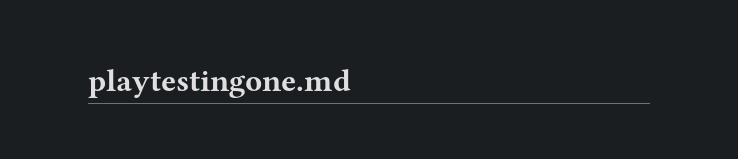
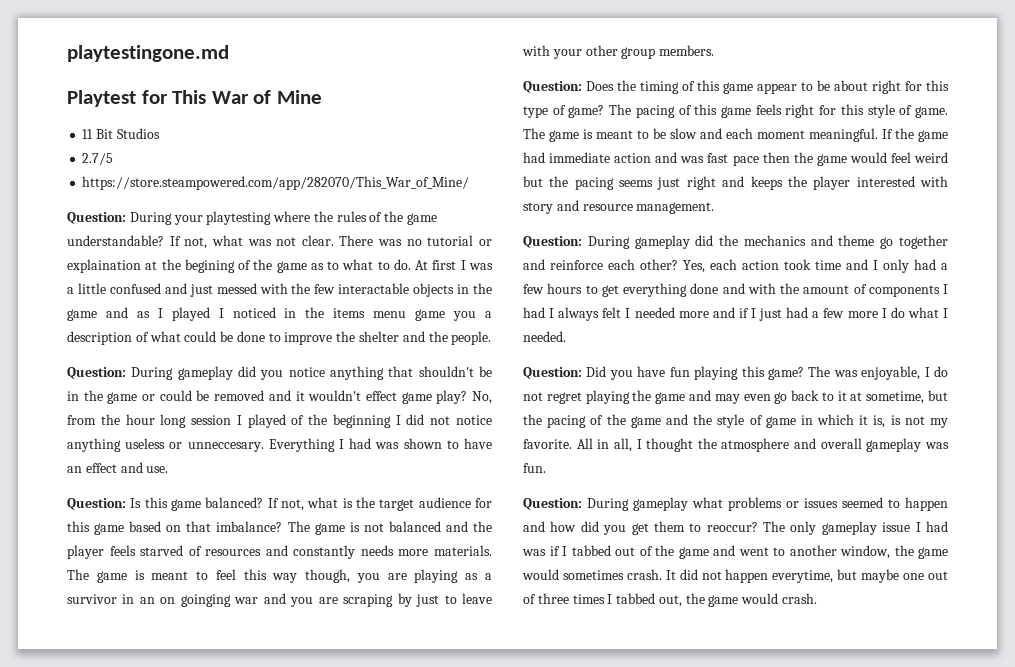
(351, 83) none -> [67,90,322,107] [82,128,160,139] [82,153,114,165] [82,176,470,190] [67,211,438,225] [67,235,492,249] [67,259,493,273] [67,283,493,297] [67,307,492,321] [67,331,492,345] [67,366,492,380] [67,390,492,404] [67,414,493,428] [67,438,492,452] [67,462,169,473] [67,497,492,511] [67,521,492,535] [67,545,492,559] [67,569,493,583] [67,593,492,607] [522,45,715,59] [523,80,949,94] [523,104,948,118] [523,128,948,142] [523,152,948,166] [523,176,948,190] [523,200,715,214] [523,235,948,249] [523,259,948,273] [523,283,948,297] [523,307,948,321] [523,331,566,342] [523,366,948,380] [523,390,948,404] [523,414,948,428] [523,438,949,452] [523,463,546,473] [523,497,948,511] [523,521,948,535] [522,545,948,559] [522,569,948,583] [523,593,818,607] // Playtest for This War of Mine // 11 Bit Studios // 2.7/5 // https://store.steampowered.com/app/282070/This_War_of_Mine/ // Question: During your playtesting where the rules of the game understandable? If not, what was not clear. There was no tutorial or explaination at the begining of the game as to what to do. At first I was a little confused and just messed with the few interactable objects in the game and as I played I noticed in the items menu game you a description of what could be done to improve the shelter and the people. // Question: During gameplay did you notice anything that shouldn't be in the game or could be removed and it wouldn't effect game play? No, from the hour long session I played of the beginning I did not notice anything useless or unneccesary. Everything I had was shown to have an effect and use. // Question: Is this game balanced? If not, what is the target audience for this game based on that imbalance? The game is not balanced and the player feels starved of resources and constantly needs more materials. The game is meant to feel this way though, you are playing as a survivor in an on goinging war and you are scraping by just to leave with your other group members. // Question: Does the timing of this game appear to be about right for this type of game? The pacing of this game feels right for this style of game. The game is meant to be slow and each moment meaningful. If the game had immediate action and was fast pace then the game would feel weird but the pacing seems just right and keeps the player interested with story and resource management. // Question: During gameplay did the mechanics and theme go together and reinforce each other? Yes, each action took time and I only had a few hours to get everything done and with the amount of components I had I always felt I needed more and if I just had a few more I do what I needed. // Question: Did you have fun playing this game? The was enjoyable, I do not regret playing the game and may even go back to it at sometime, but the pacing of the game and the style of game in which it is, is not my favorite. All in all, I thought the atmosphere and overall gameplay was fun. // Question: During gameplay what problems or issues seemed to happen and how did you get them to reoccur? The only gameplay issue I had was if I tabbed out of the game and went to another window, the game would sometimes crash. It did not happen everytime, but maybe one out of three times I tabbed out, the game would crash.

